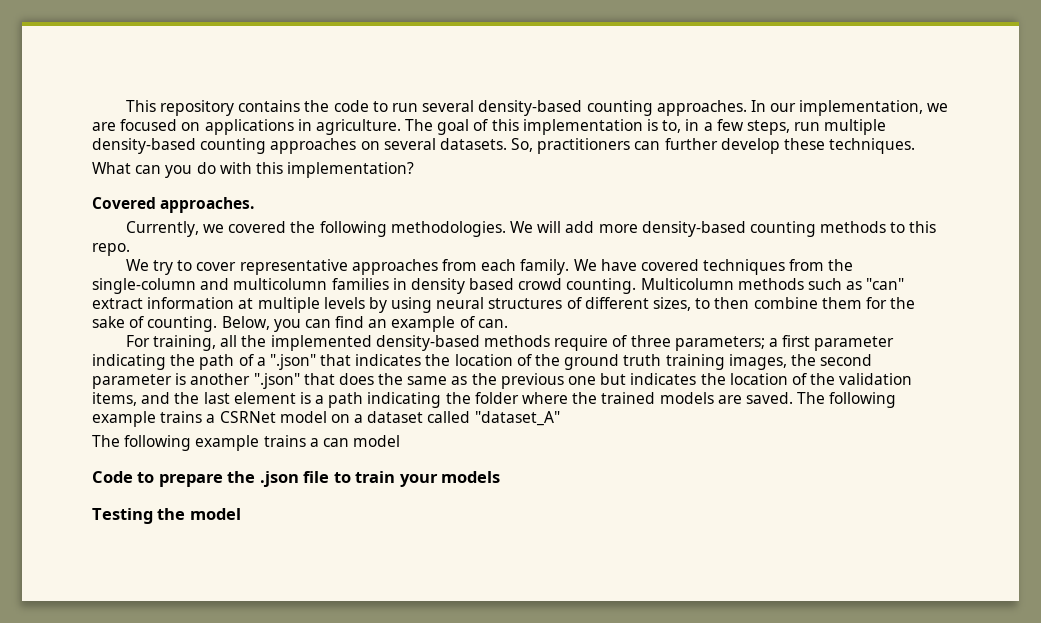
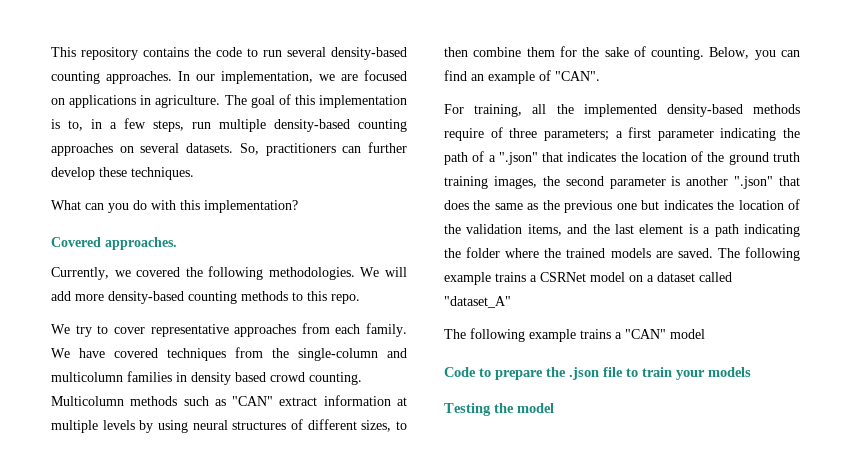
[866,278,905,290] "can" -> [232,396,274,406] "CAN"
[477,319,508,328] can. -> [555,71,600,81] "CAN".
[322,438,349,447] can -> [625,329,666,339] "CAN"

